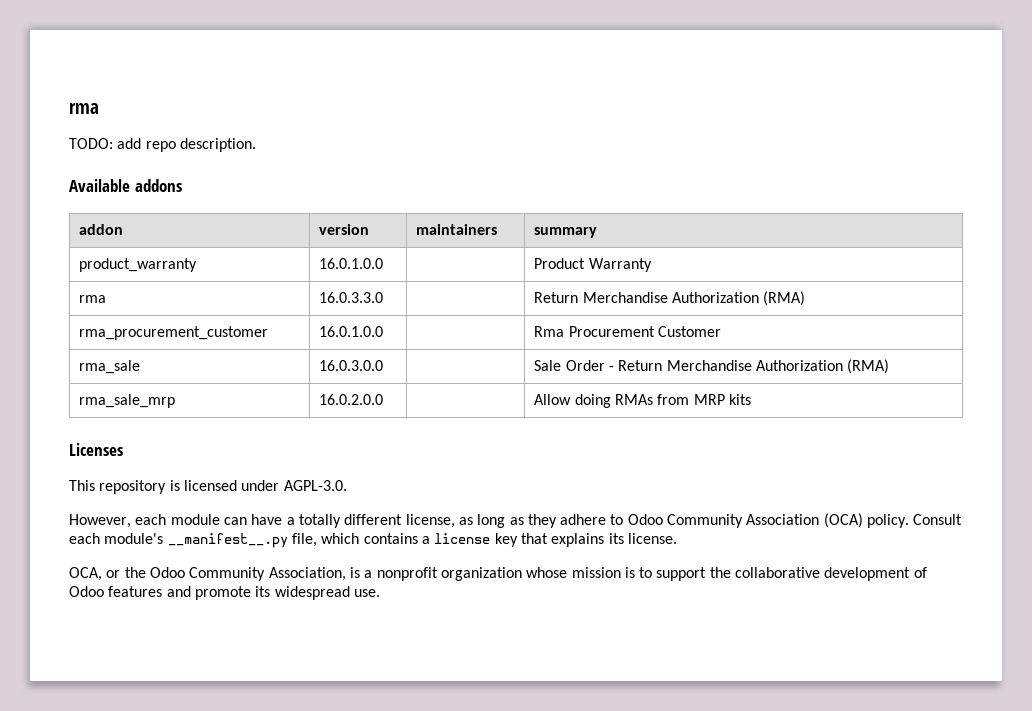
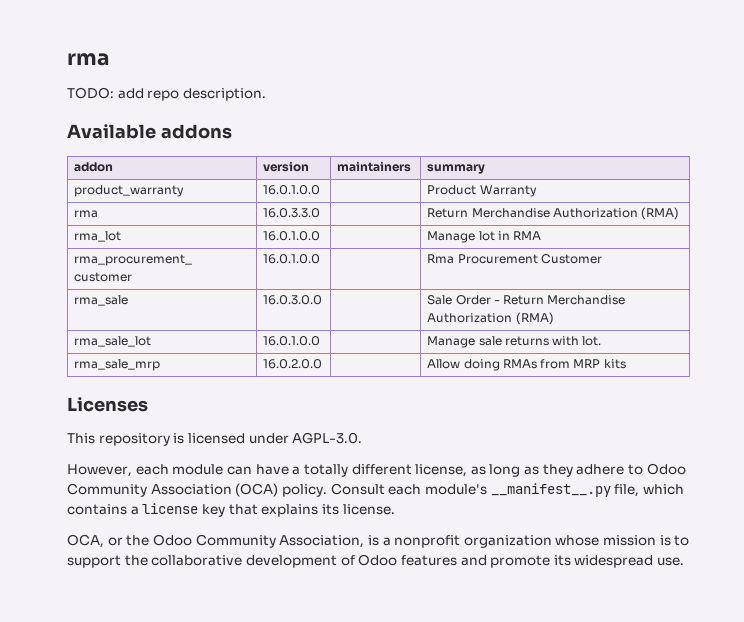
(806, 298) none -> [74,231,122,242] [263,231,321,241] [427,231,542,243] // rma_lot | 16.0.1.0.0 | | Manage lot in RMA
(890, 366) none -> [74,336,152,347] [263,336,321,346] [427,336,602,348] // rma_sale_lot | 16.0.1.0.0 | | Manage sale returns with lot.

